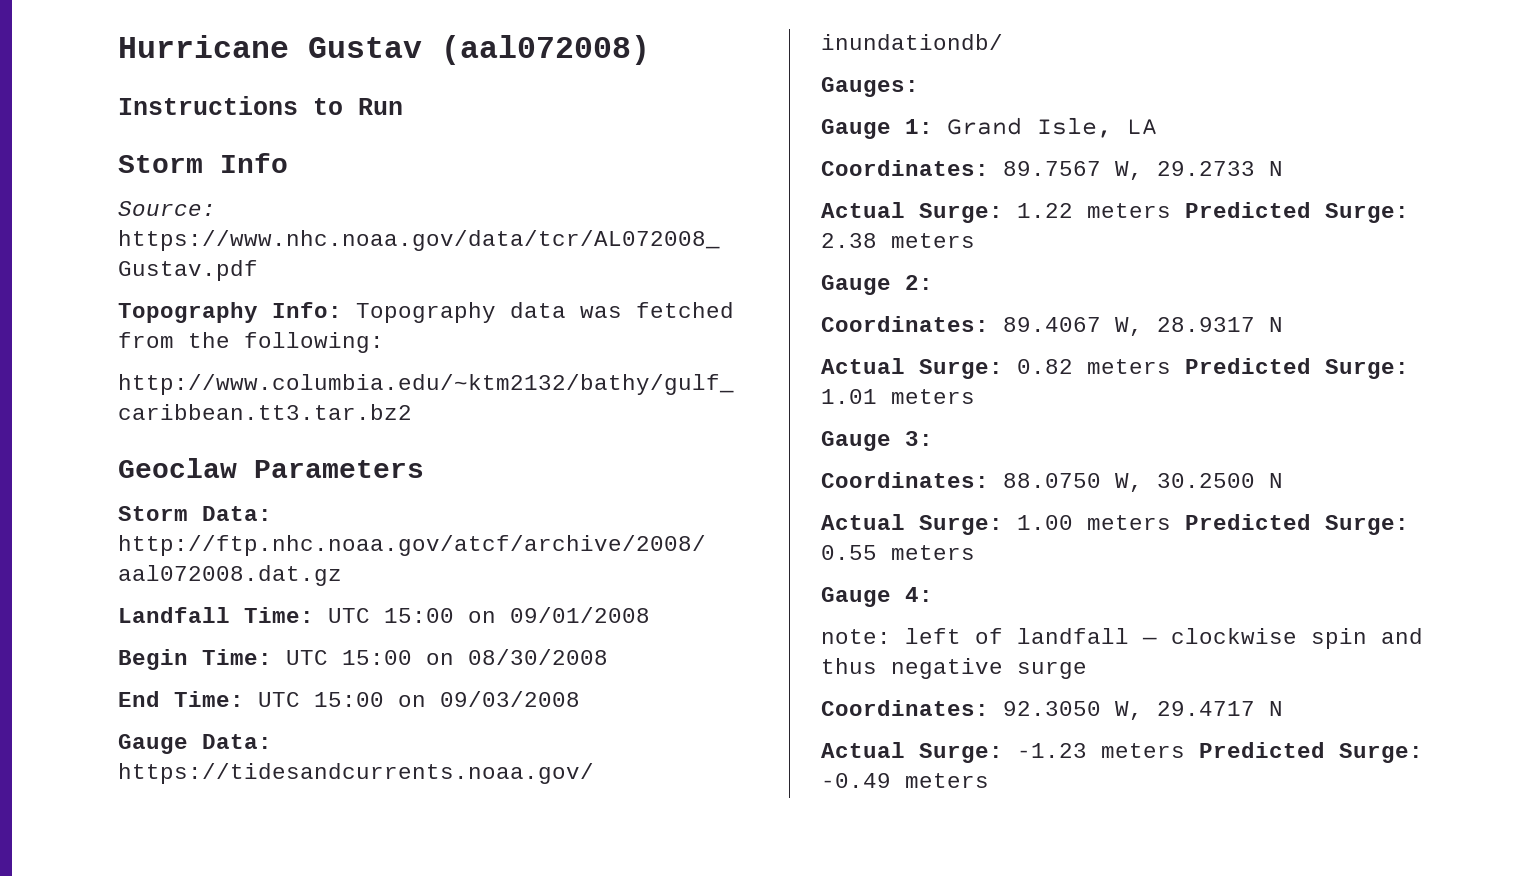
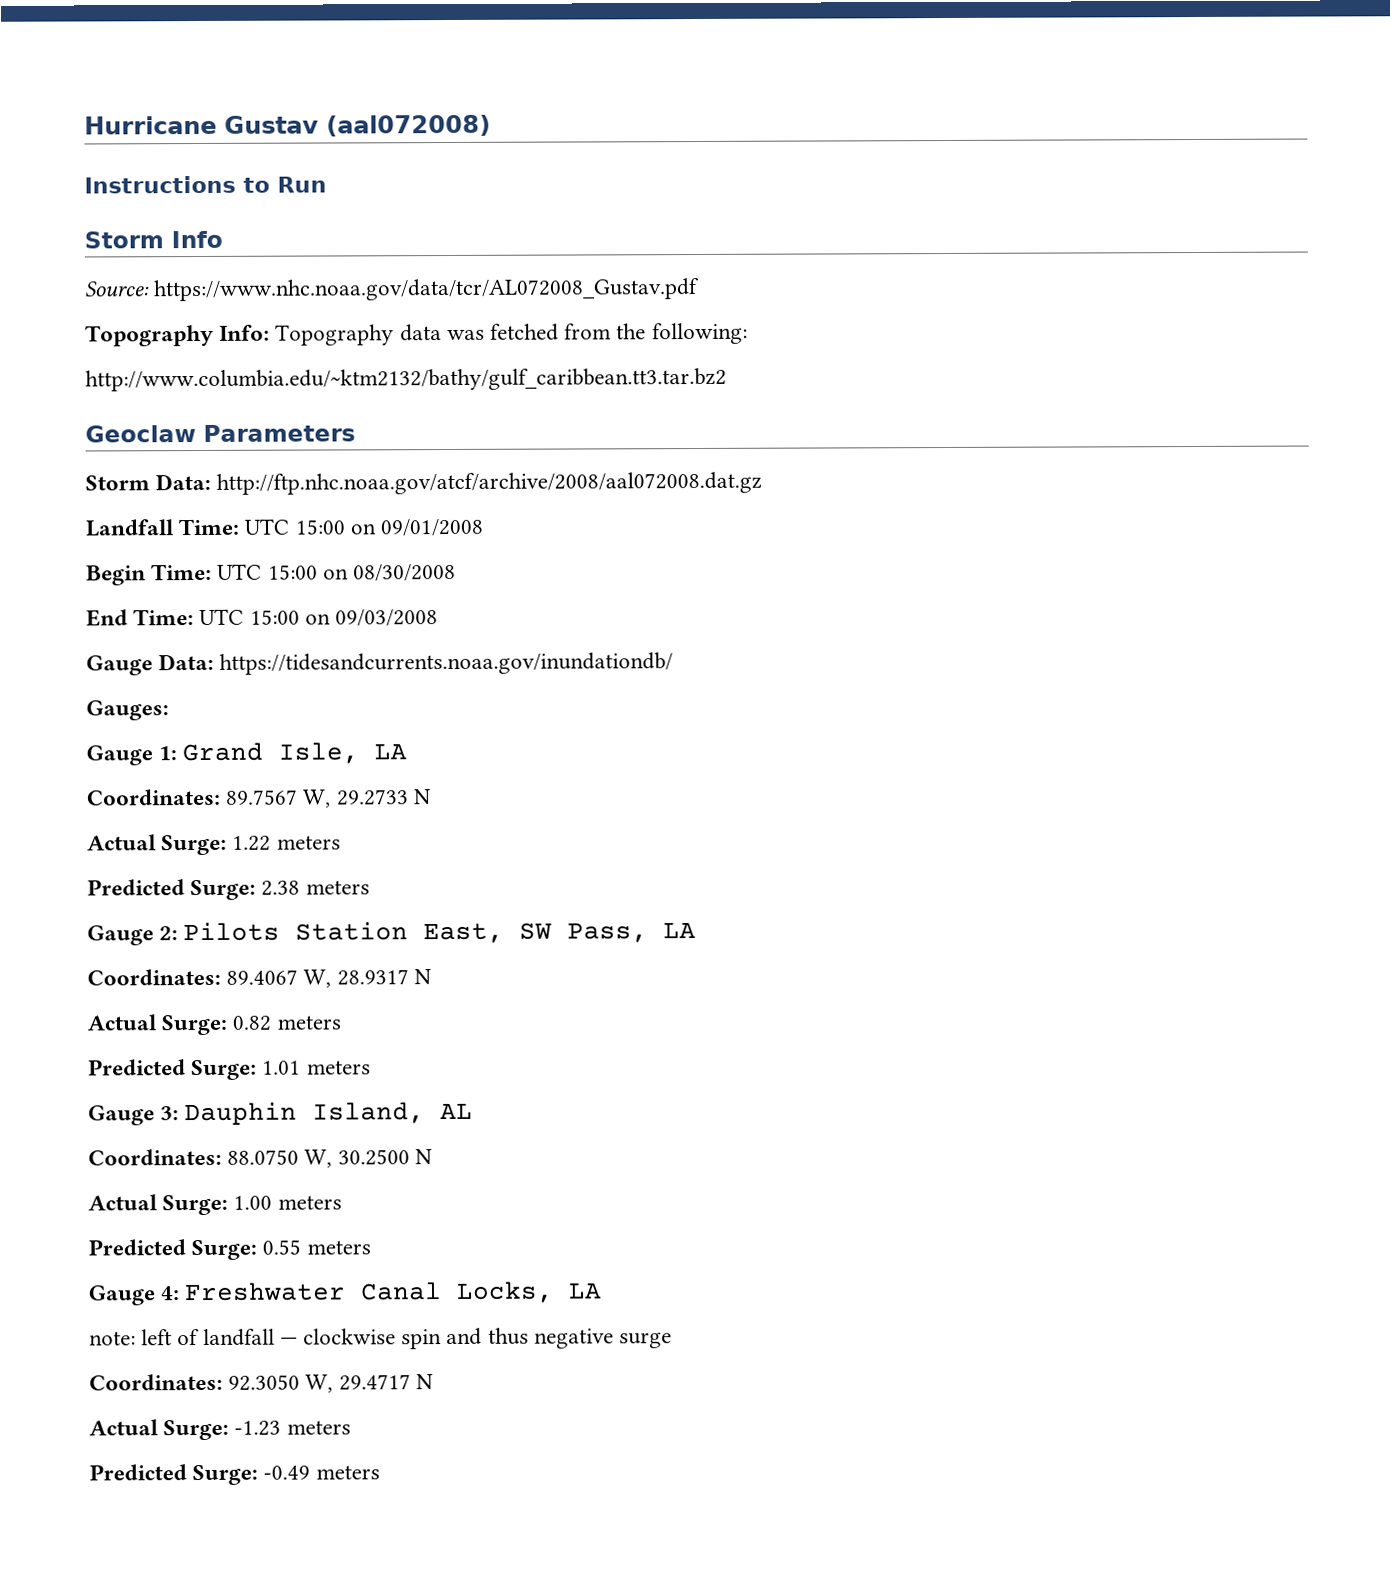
(1171, 210) none -> (341, 842) //
(933, 282) none -> [183,921,697,944] Pilots Station East, SW Pass, LA
(1171, 366) none -> (341, 1022) //
(933, 438) none -> [184,1101,474,1126] Dauphin Island, AL
(1171, 522) none -> (342, 1202) //
(933, 594) none -> [184,1281,603,1303] Freshwater Canal Locks, LA
(1185, 750) none -> (351, 1427) //

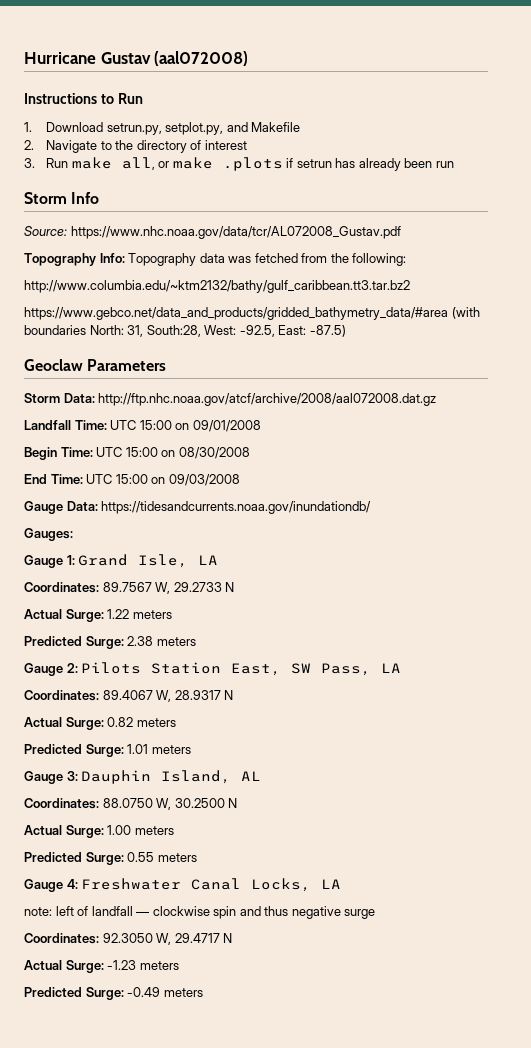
(327, 184) none -> [24,122,301,135] [24,140,247,153] [24,157,454,171] // 1. Download setrun.py, setplot.py, and Makefile // 2. Navigate to the directory of interest // 3. Run make all, or make .plots if setrun has already been run
(727, 379) none -> [24,307,480,320] [24,325,346,337] // https://www.gebco.net/data_and_products/gridded_bathymetry_data/#area (with boundaries North: 31, South:28, West: -92.5, East: -87.5)

